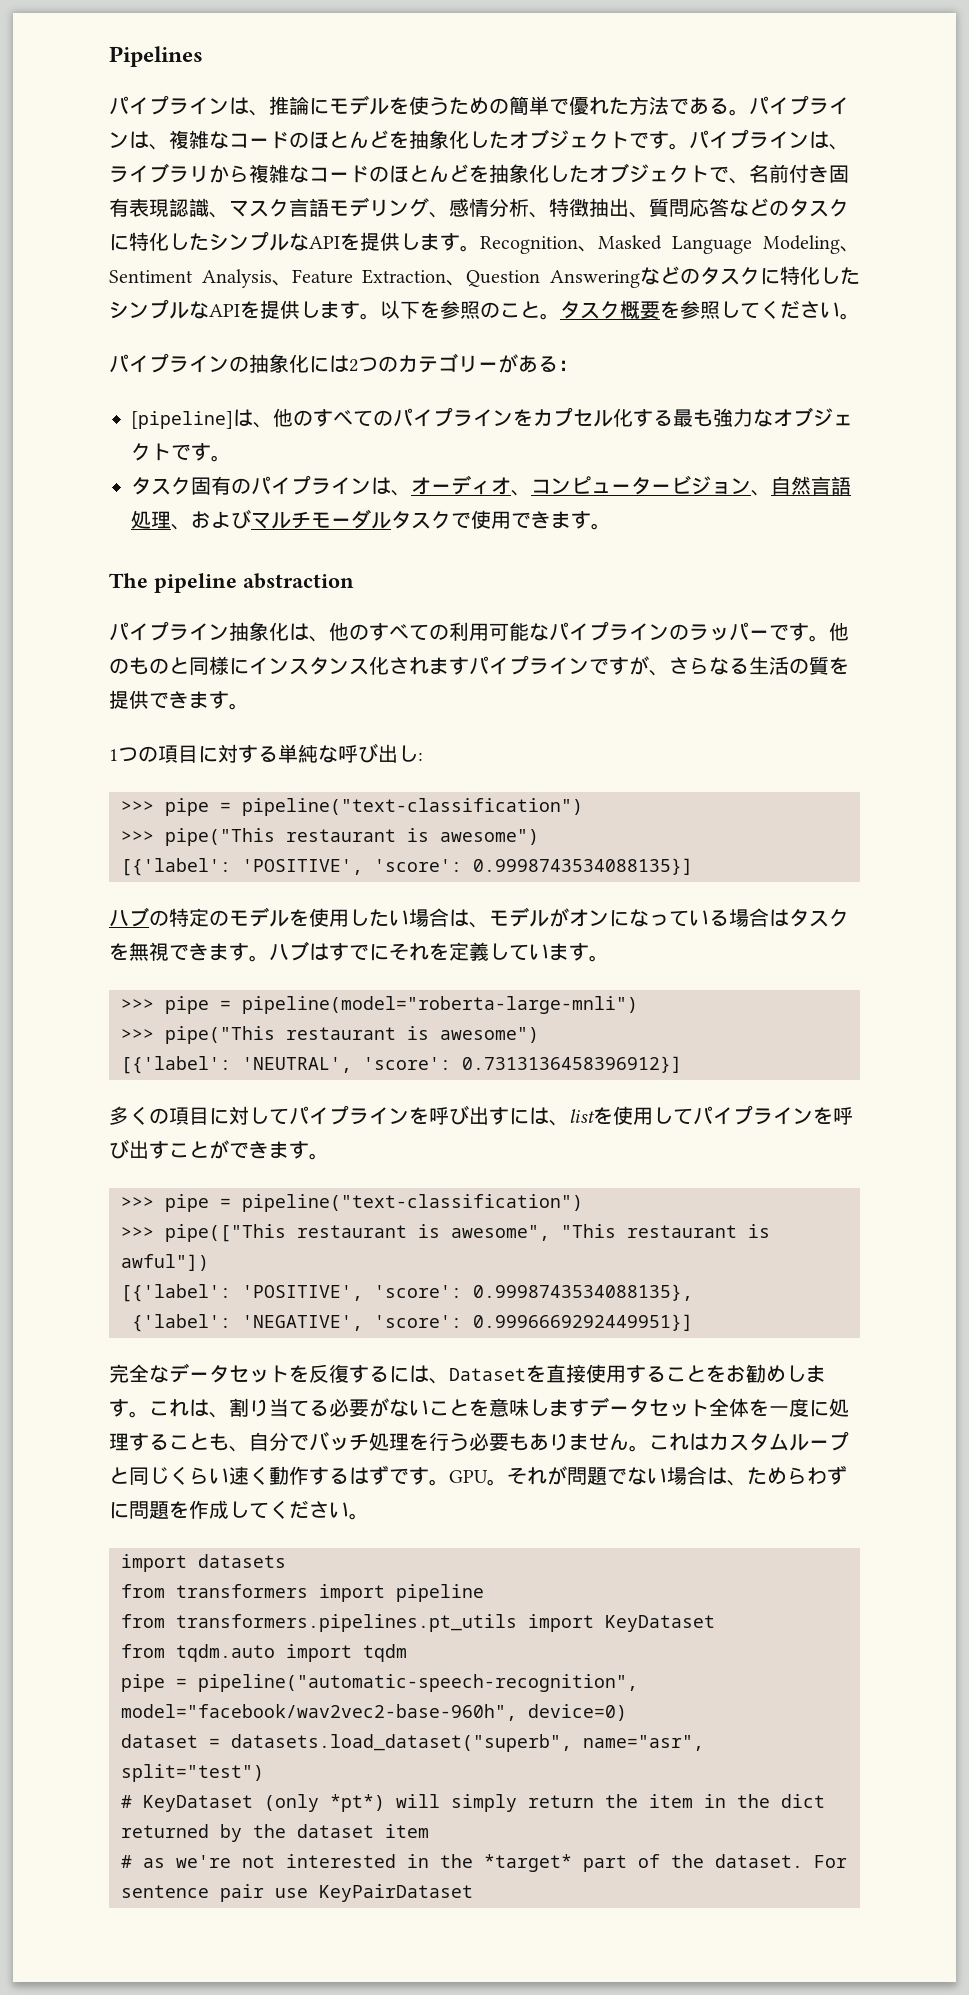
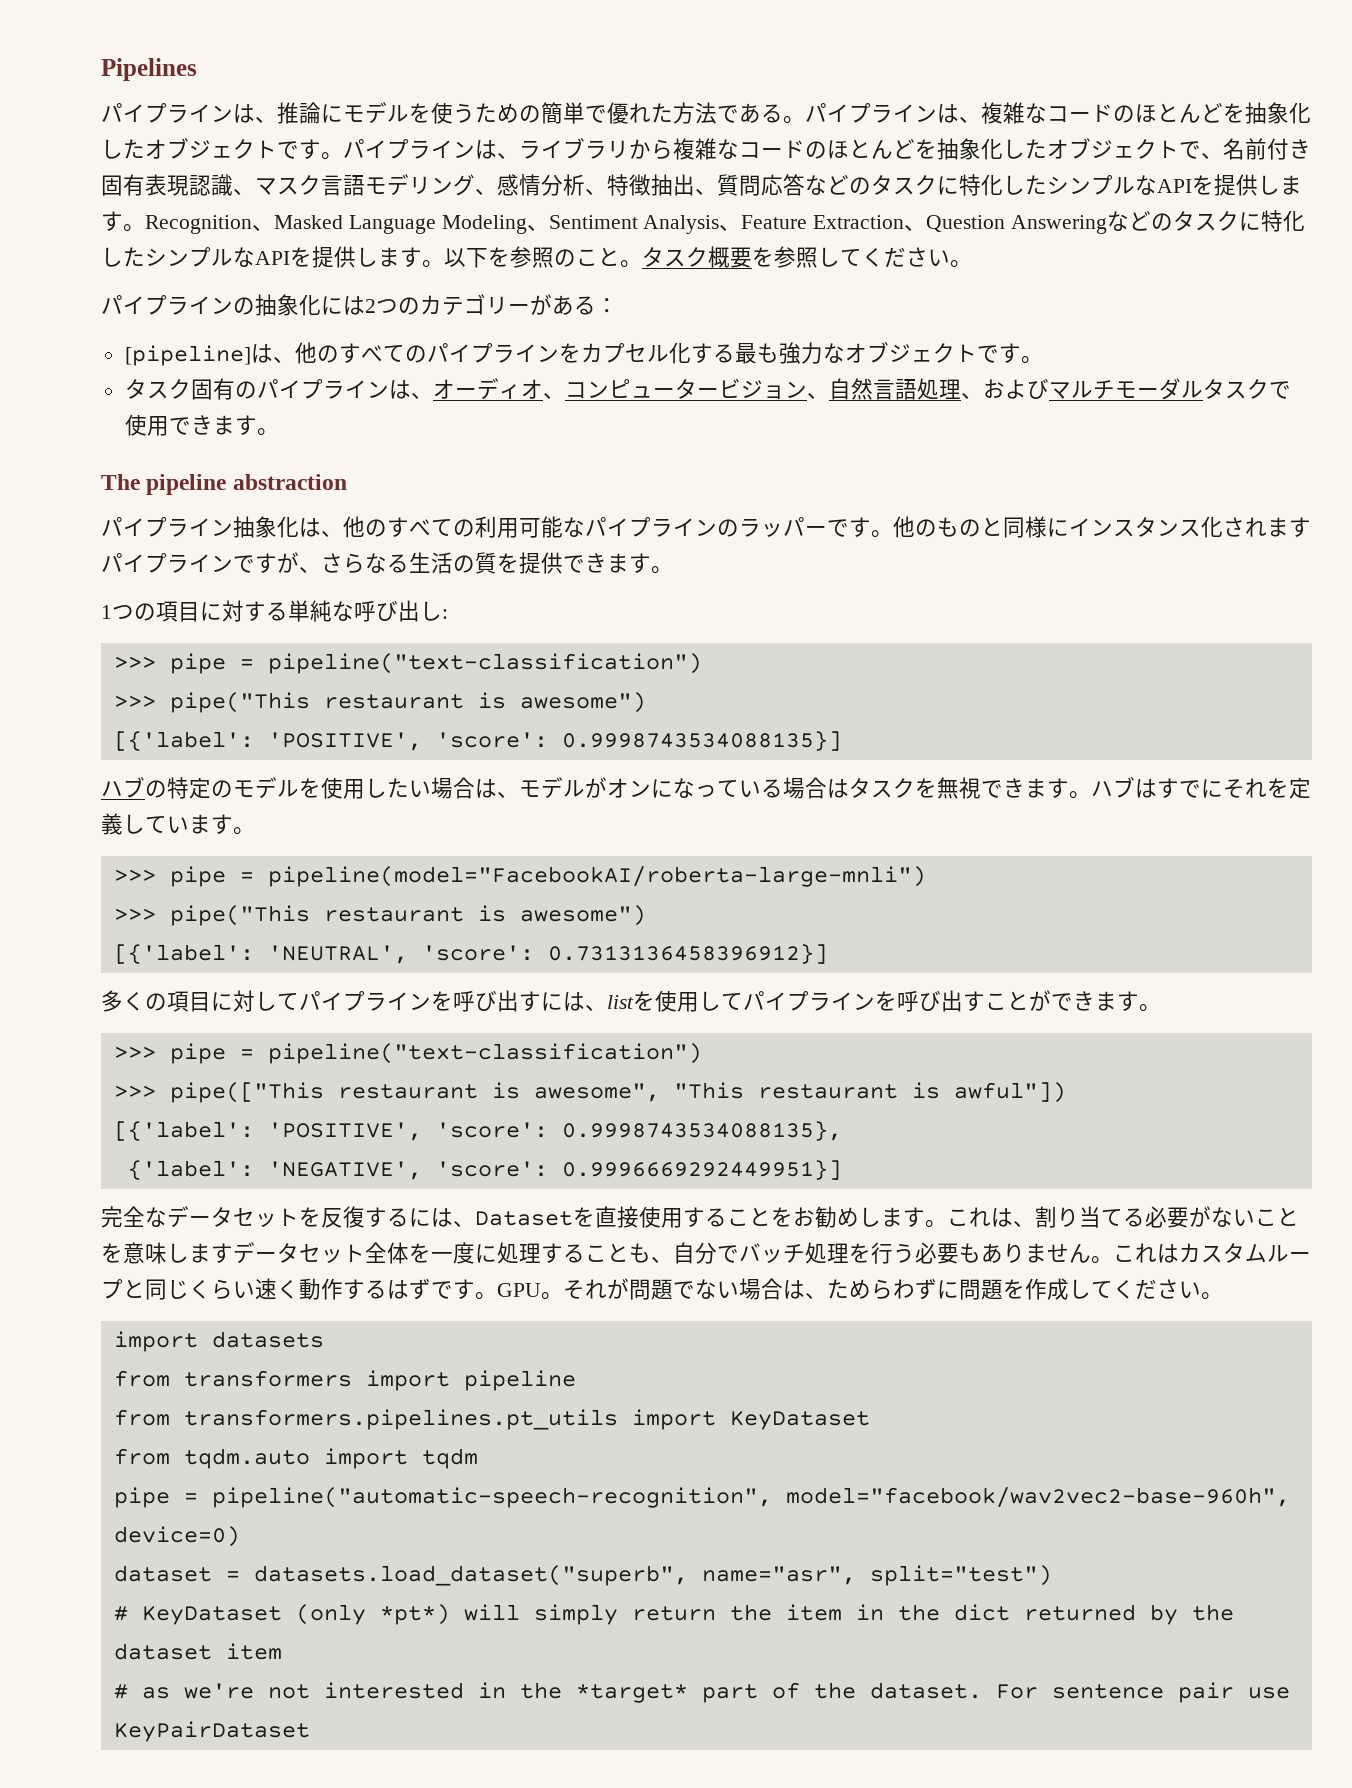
[242,996,638,1014] pipeline(model="roberta-large-mnli") -> [267,866,926,887] pipeline(model="FacebookAI/roberta-large-mnli")

